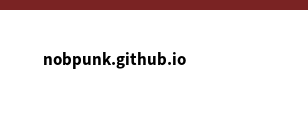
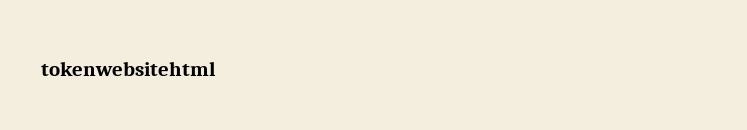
[43,52,186,69] nobpunk.github.io -> [41,61,216,76] tokenwebsitehtml

